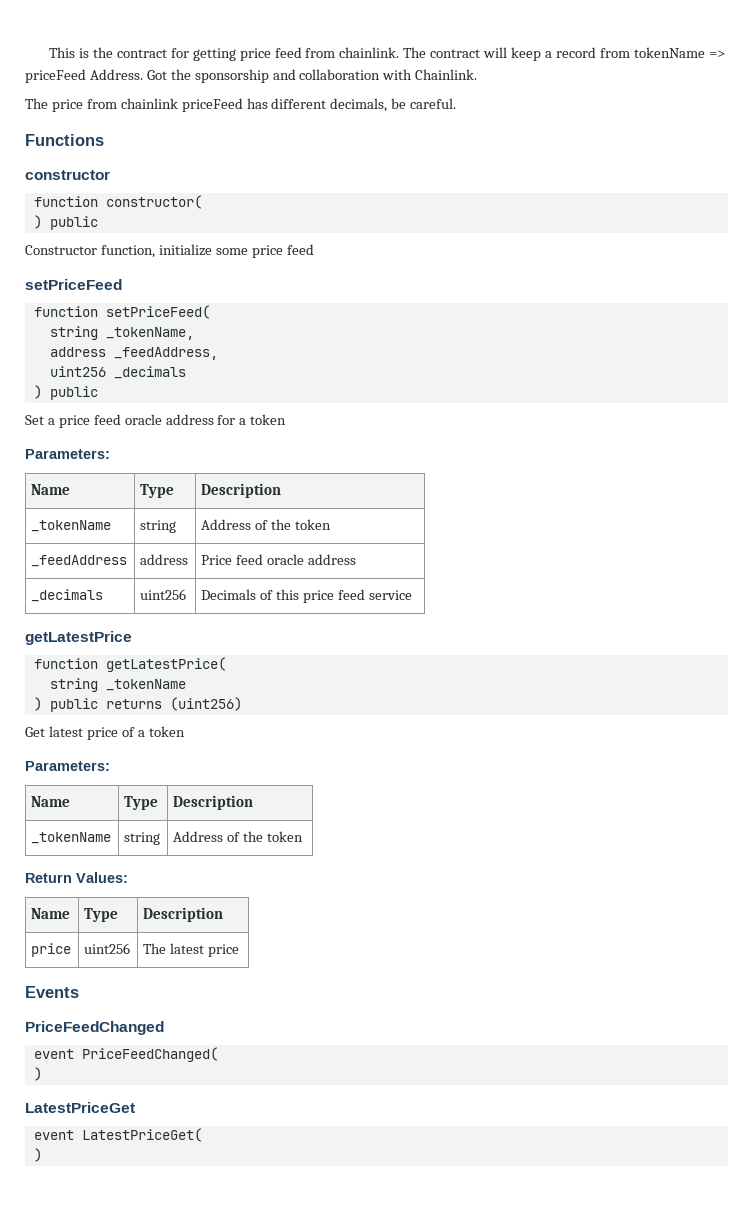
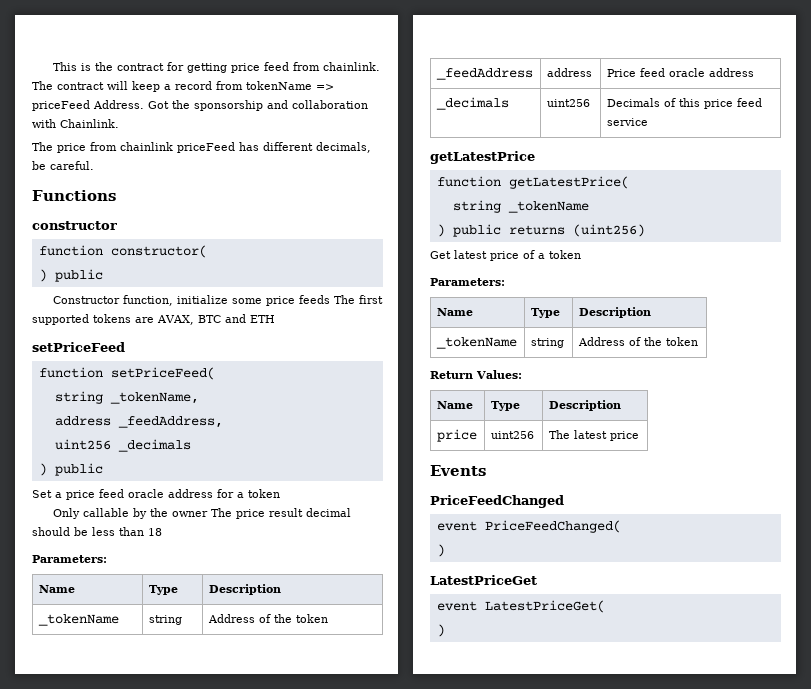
[286,244,314,255] feed -> [298,295,383,304] [32,314,275,325] feeds The first supported tokens are AVAX, BTC and ETH
(287, 419) none -> [52,508,351,519] [32,527,162,536] // Only callable by the owner The price result decimal should be less than 18

